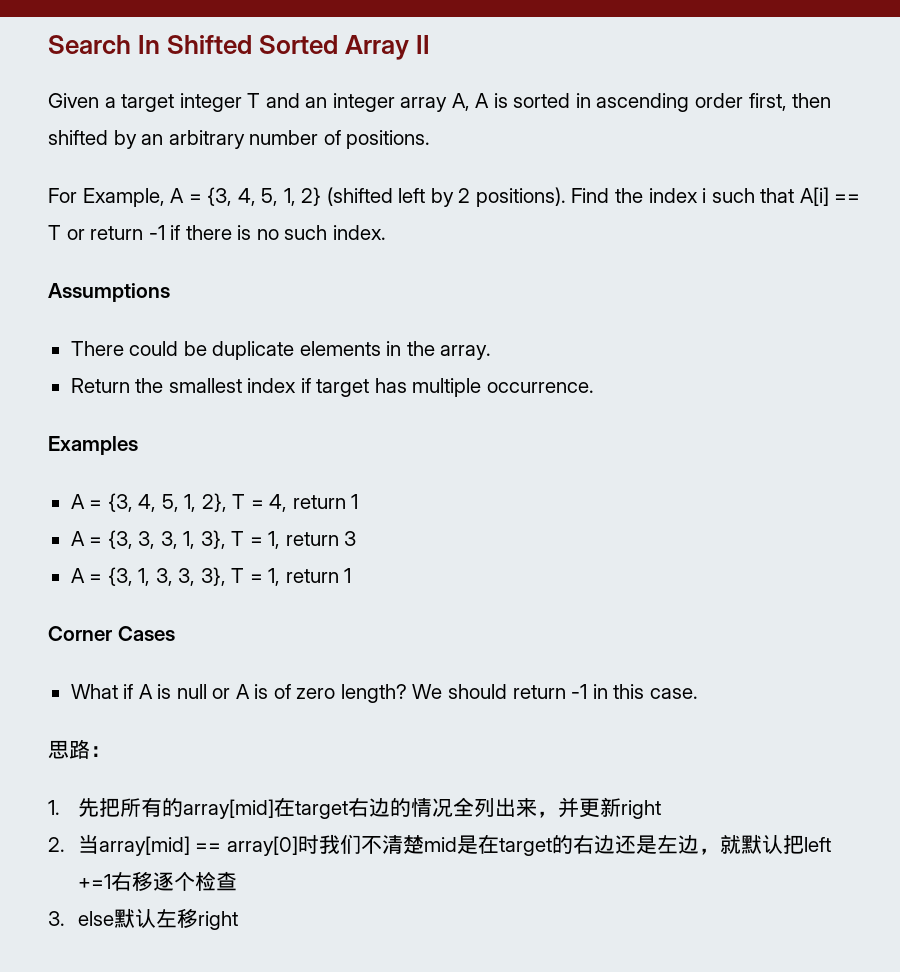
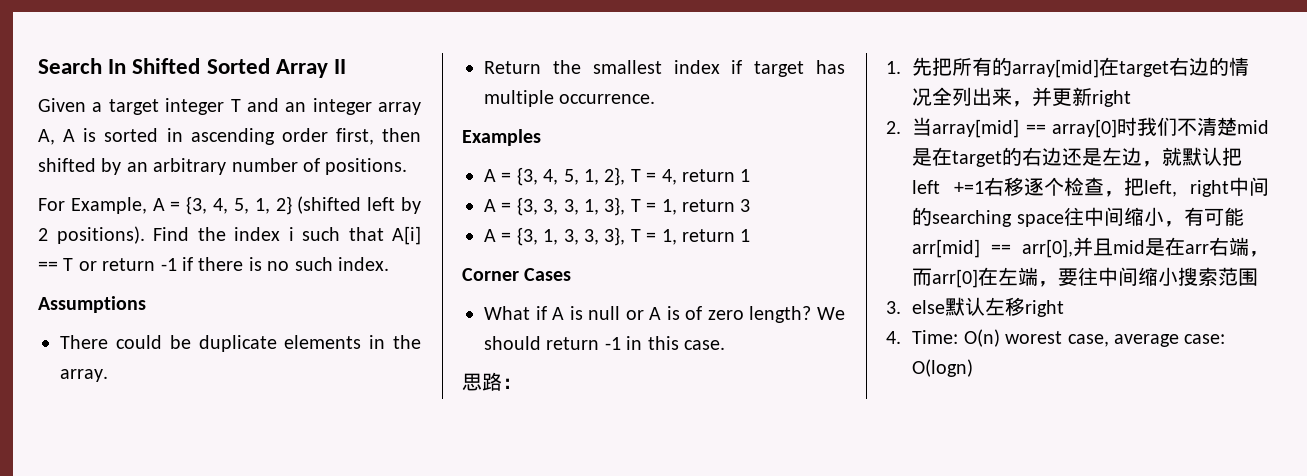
(237, 881) none -> [1103,177,1269,197] [912,207,1244,227] [912,237,1269,258] [912,267,1259,288] ，把left, right中间的searching space往中间缩小，有可能arr[mid] == arr[0],并且mid是在arr右端，而arr[0]在左端，要往中间缩小搜索范围
(238, 920) none -> [886,329,1226,347] [912,359,974,377] // 4. Time: O(n) worest case, average case: O(logn)

